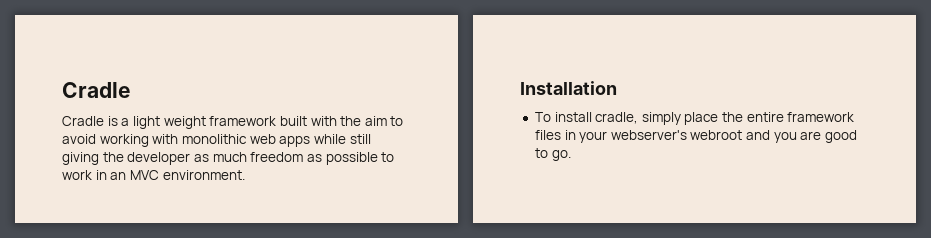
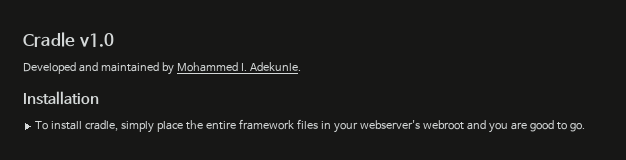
[62,82,131,98] [62,116,404,129] [62,134,371,147] [62,152,395,165] [62,170,245,180] Cradle // Cradle is a light weight framework built with the aim to avoid working with monolithic web apps while still giving the developer as much freedom as possible to work in an MVC environment. -> [23,32,114,47] [23,62,301,75] Cradle v1.0 // Developed and maintained by Mohammed I. Adekunle.

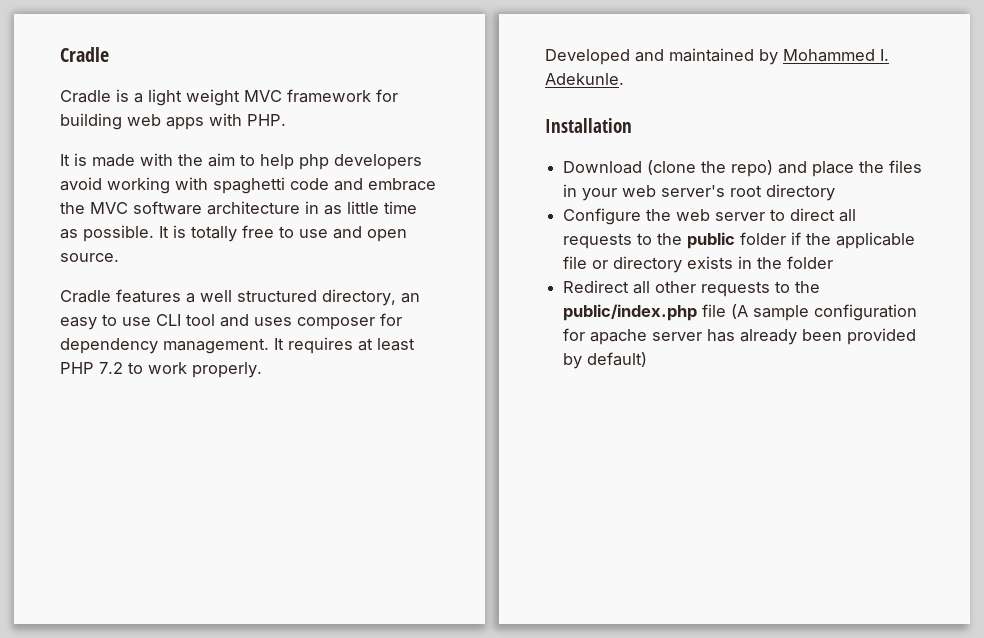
[23,32,114,47] Cradle v1.0 -> [60,47,109,62] [60,89,398,106] [60,113,286,130] [60,153,422,170] [60,177,436,194] [60,201,417,215] [60,225,407,242] [60,253,119,262] [60,289,420,306] [60,313,402,330] [60,337,415,354] [60,362,262,378] Cradle // Cradle is a light weight MVC framework for building web apps with PHP. // It is made with the aim to help php developers avoid working with spaghetti code and embrace the MVC software architecture in as little time as possible. It is totally free to use and open source. // Cradle features a well structured directory, an easy to use CLI tool and uses composer for dependency management. It requires at least PHP 7.2 to work properly.
[35,119,585,133] To install cradle, simply place the entire framework files in your webserver's webroot and you are good to go. -> [563,160,923,177] [563,184,836,201] [563,208,857,225] [563,232,916,249] [563,256,834,273] [563,280,821,297] [563,304,918,321] [563,328,917,345] [563,352,648,369] Download (clone the repo) and place the files in your web server's root directory // Configure the web server to direct all requests to the public folder if the applicable file or directory exists in the folder // Redirect all other requests to the public/index.php file (A sample configuration for apache server has already been provided by default)

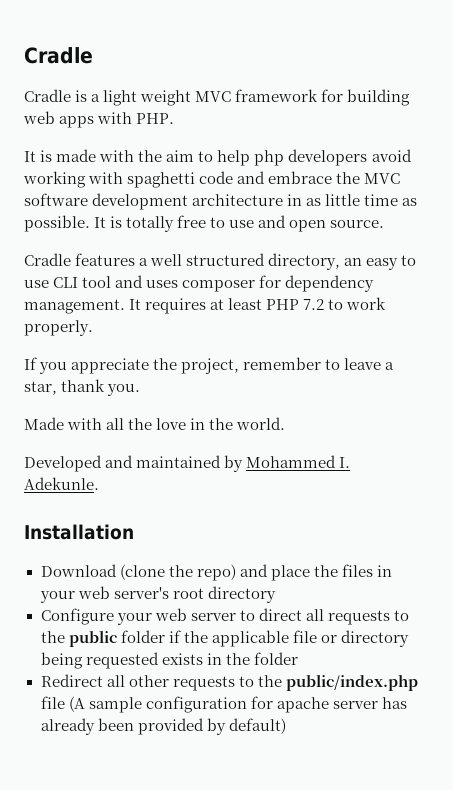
(202, 208) none -> [92,193,189,210] development
(262, 370) none -> [24,357,395,374] [24,379,141,396] [24,417,286,430] // If you appreciate the project, remember to leave a star, thank you. // Made with all the love in the world.
[646,209,672,221] the -> [116,613,152,625] your
(683, 264) none -> [40,652,159,669] being requested

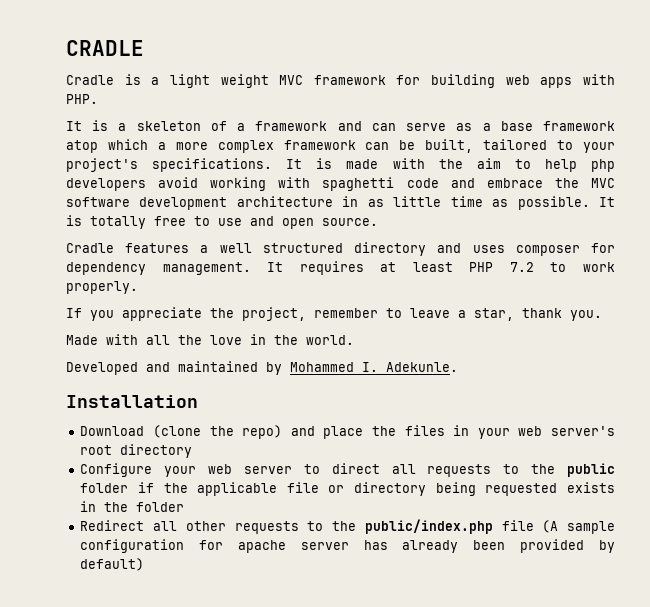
[24,47,93,64] Cradle -> [66,40,144,56] CRADLE
(53, 156) none -> [118,121,615,131] [66,139,616,153] [66,158,333,172] a skeleton of a framework and can serve as a base framework atop which a more complex framework can be built, tailored to your project's specifications. It is
[268,253,417,270] [24,276,112,288] directory, an easy to use CLI tool -> [354,242,427,256] directory

